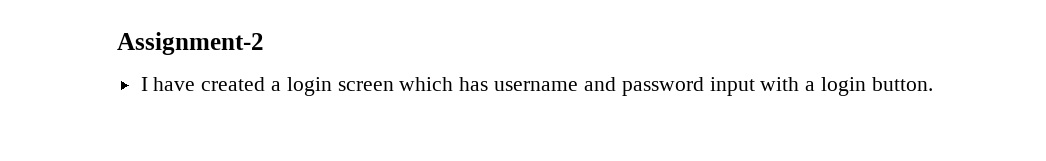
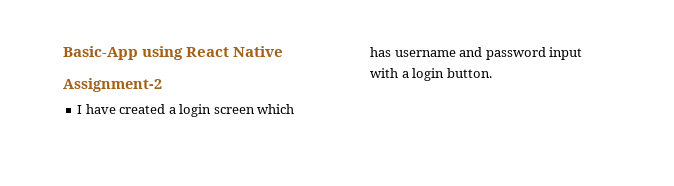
(117, 43) none -> [63,46,284,60] Basic-App using React Native //

